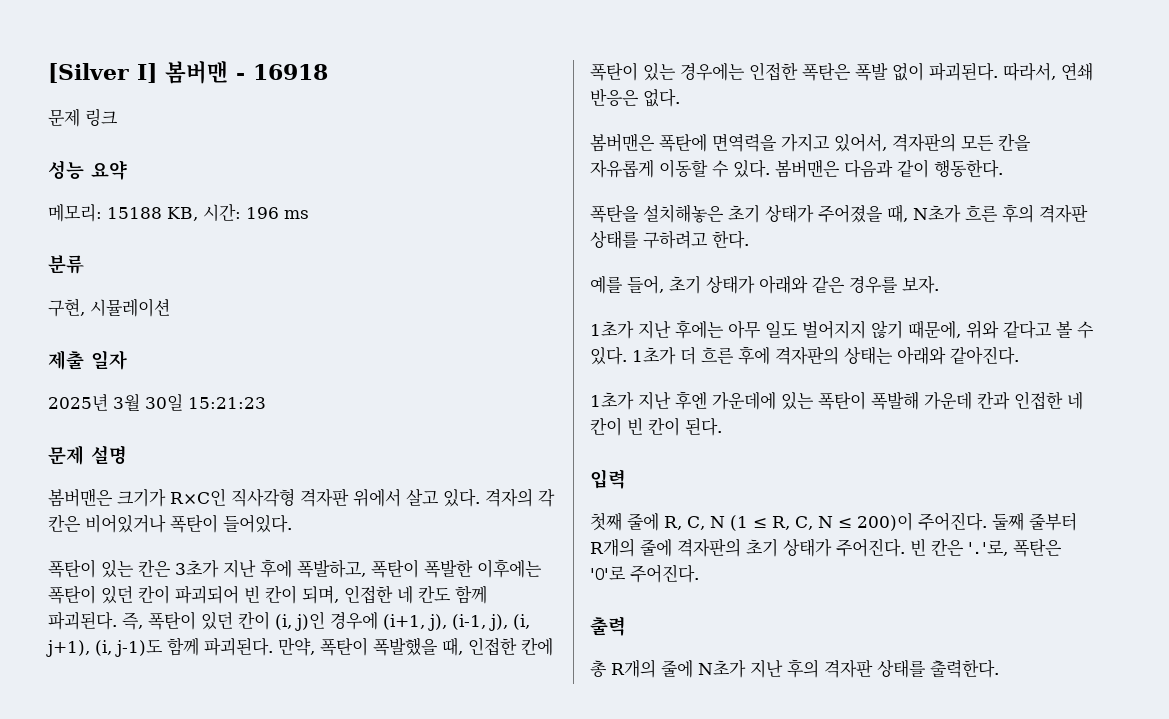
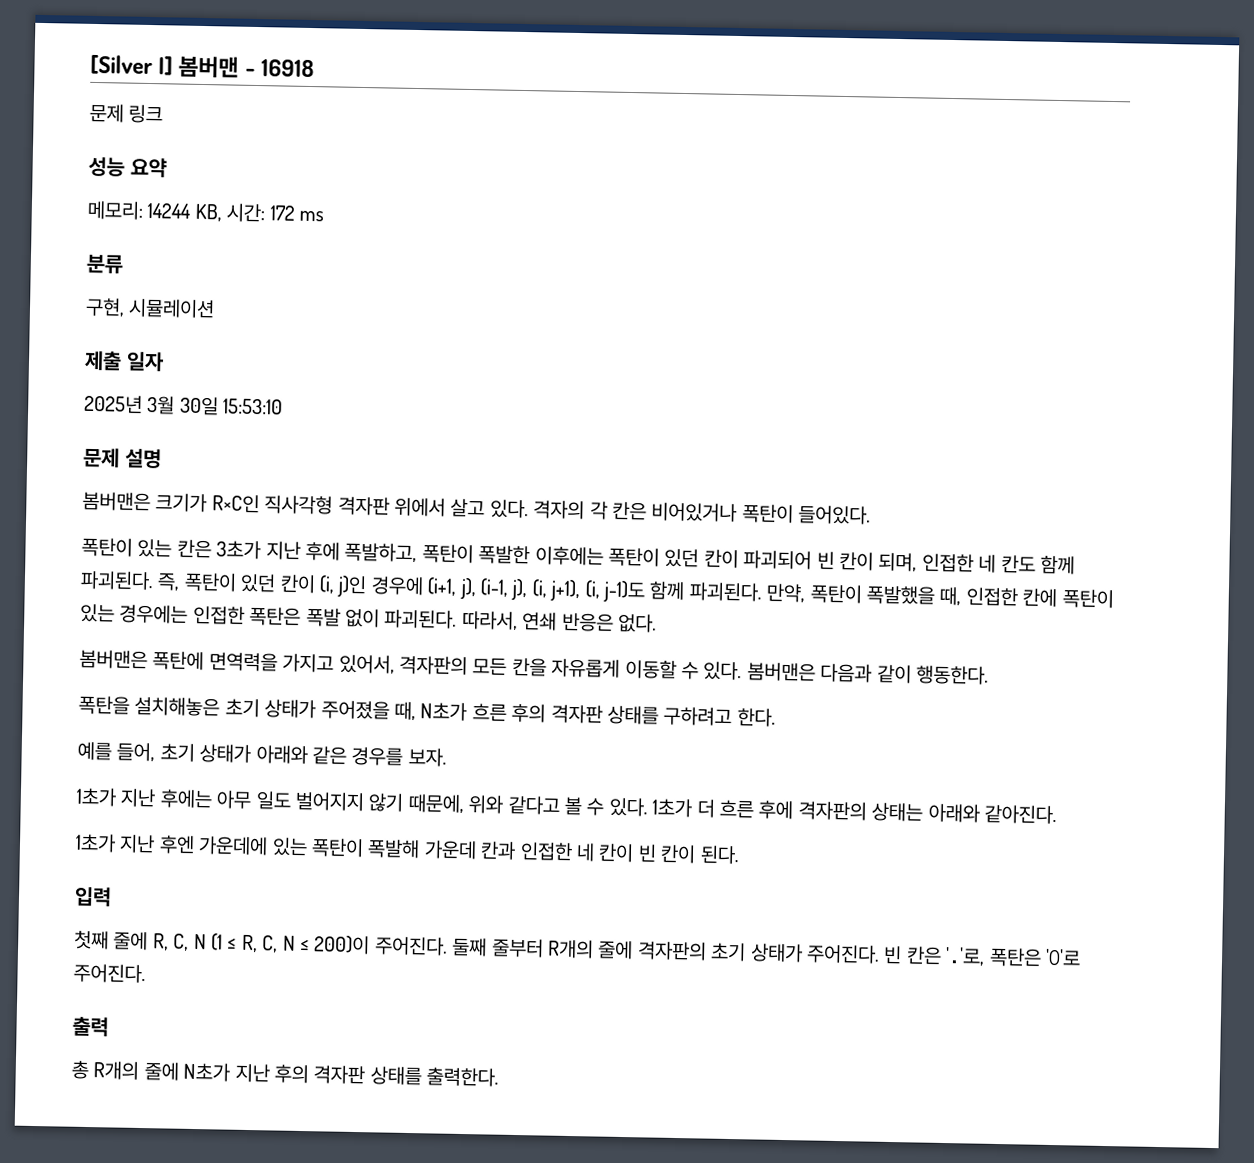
[107,207,162,219] 15188 -> [147,202,192,219] 14244
[246,207,279,219] 196 -> [269,205,295,221] 172
[188,397,266,409] 15:21:23 -> [223,398,284,415] 15:53:10

